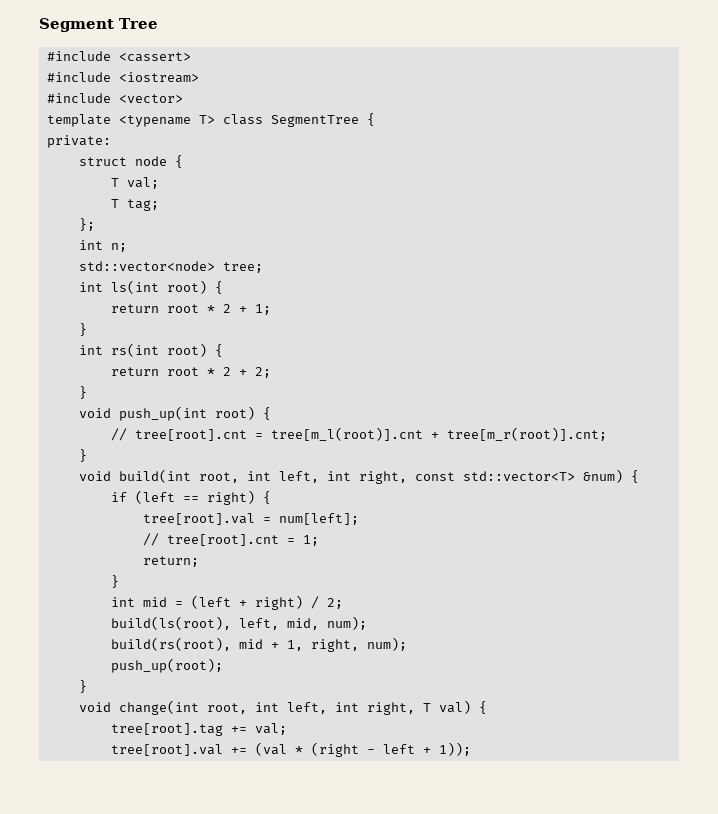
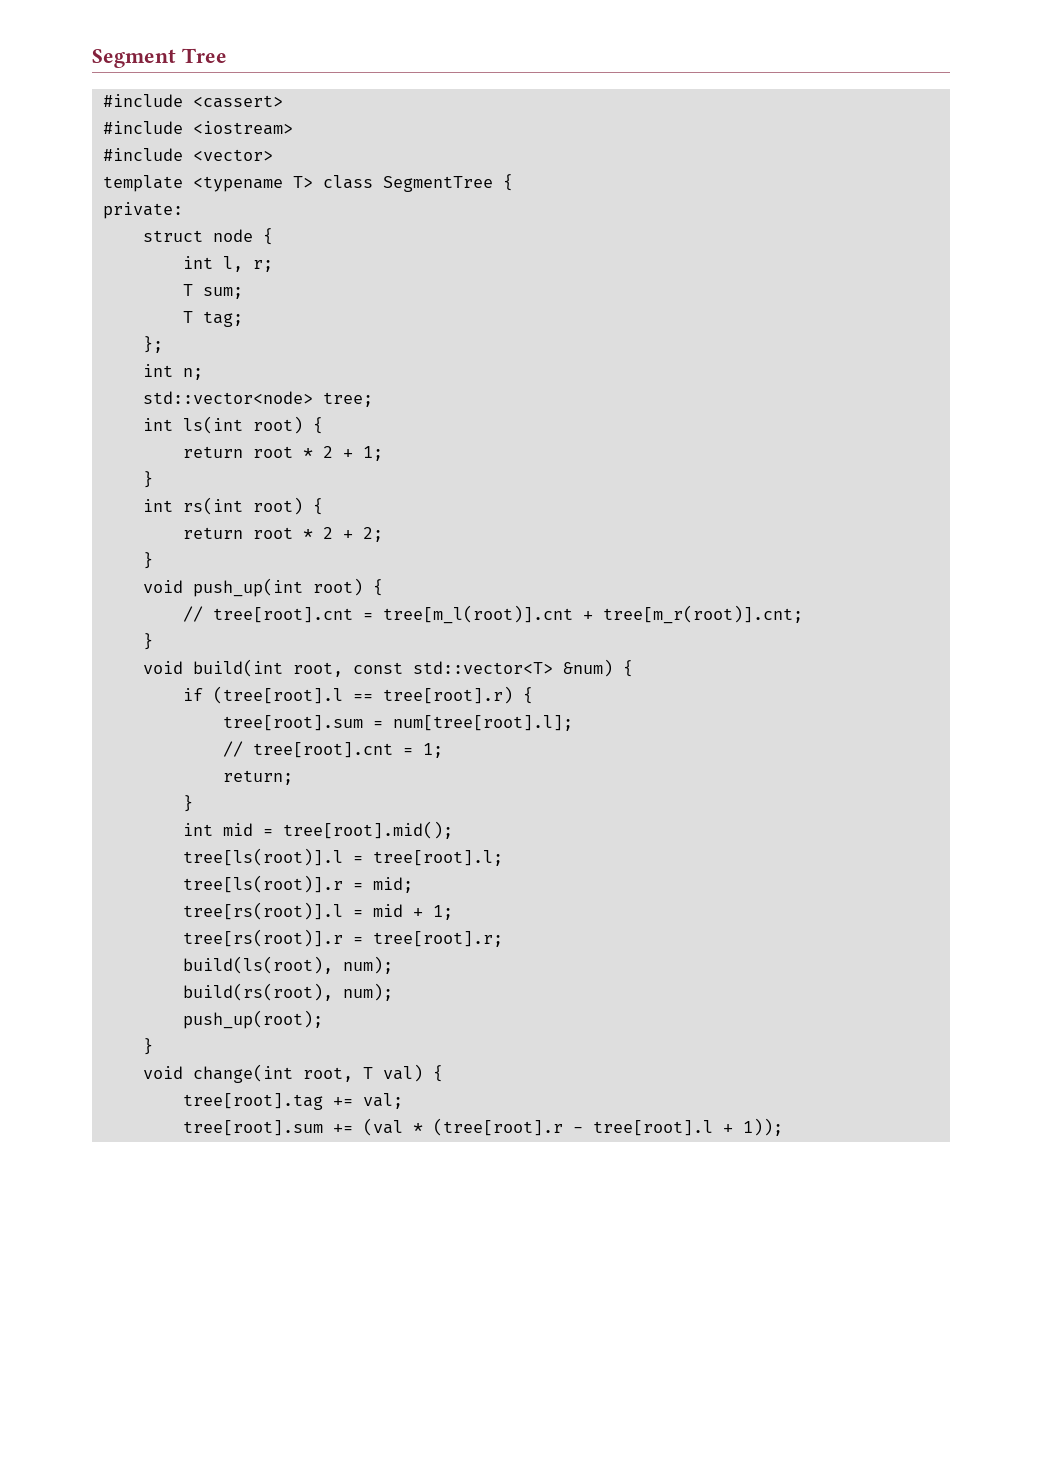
[110,177,159,189] // T val; -> [182,256,273,272] [182,284,243,299] // int l, r; // T sum;
[246,471,407,484] int left, int right, -> (343, 669) none
[134,490,271,505] [142,513,359,525] (left == right) { // tree[root].val = num[left]; -> [212,686,533,704] [222,715,573,731] (tree[root].l == tree[root].r) { // tree[root].sum = num[tree[root].l];
[190,595,343,610] (left + right) / 2; -> [282,821,453,839] [182,848,503,866] [182,875,413,893] [182,902,453,920] [182,929,503,947] tree[root].mid(); // tree[ls(root)].l = tree[root].l; // tree[ls(root)].r = mid; // tree[rs(root)].l = mid + 1; // tree[rs(root)].r = tree[root].r;
[238,618,319,630] left, mid, -> (333, 965) none
[238,639,359,652] mid + 1, right, -> (333, 992) none
[254,702,415,715] int left, int right, -> (353, 1074) none
[110,744,223,756] tree[root].val -> [182,1120,323,1136] tree[root].sum
[310,742,415,757] (right - left -> [432,1118,713,1136] (tree[root].r - tree[root].l

